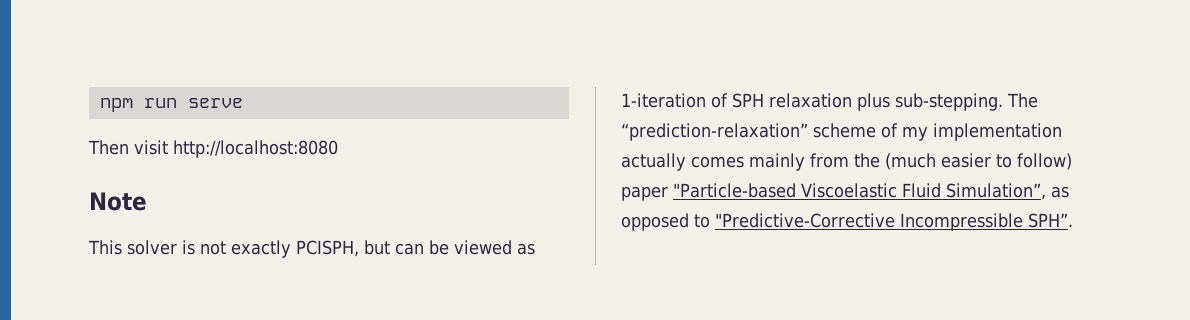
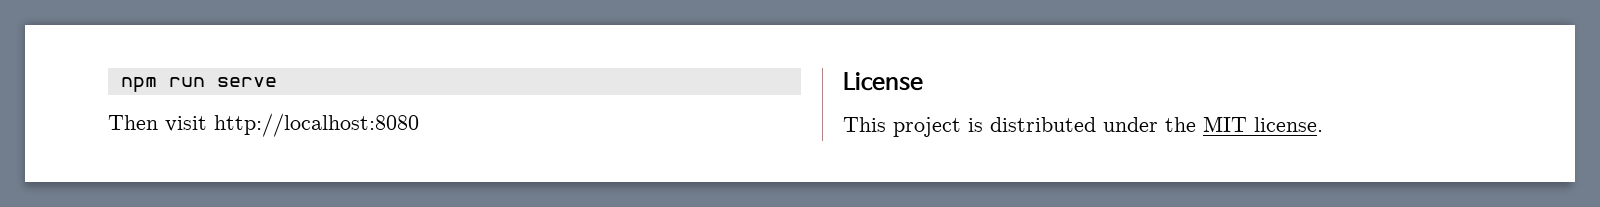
[89,192,147,211] Note -> [843,72,923,91] License
[127,240,535,258] [621,93,1038,111] [621,123,1062,141] [621,153,1072,171] [621,183,1069,201] [621,213,1073,231] solver is not exactly PCISPH, but can be viewed as 1-iteration of SPH relaxation plus sub-stepping. The “prediction-relaxation” scheme of my implementation actually comes mainly from the (much easier to follow) paper "Particle-based Viscoelastic Fluid Simulation”, as opposed to "Predictive-Corrective Incompressible SPH”. -> [893,116,1323,137] project is distributed under the MIT license.

